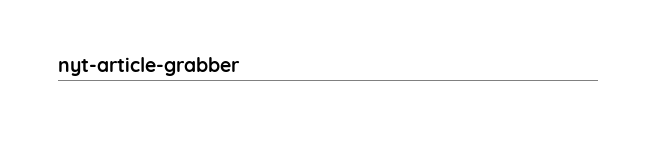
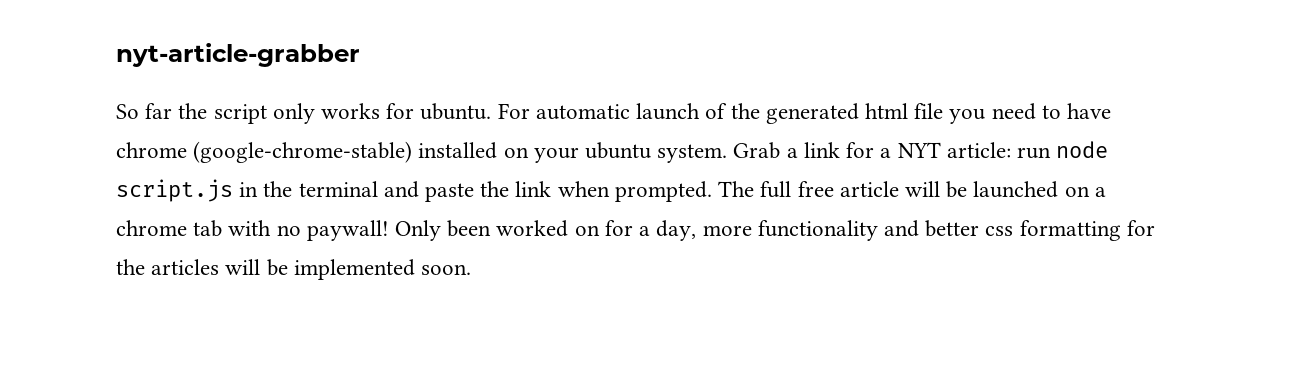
(240, 66) none -> [116,103,1111,124] [116,141,1109,163] [116,179,1106,202] [116,220,1155,241] [116,259,472,280] // So far the script only works for ubuntu. For automatic launch of the generated html file you need to have chrome (google-chrome-stable) installed on your ubuntu system. Grab a link for a NYT article: run node script.js in the terminal and paste the link when prompted. The full free article will be launched on a chrome tab with no paywall! Only been worked on for a day, more functionality and better css formatting for the articles will be implemented soon.

